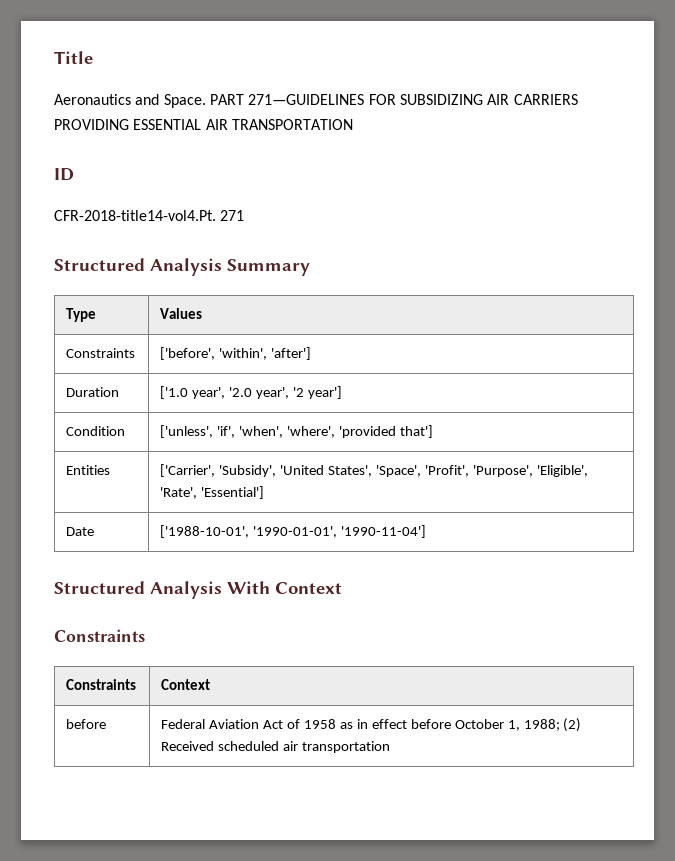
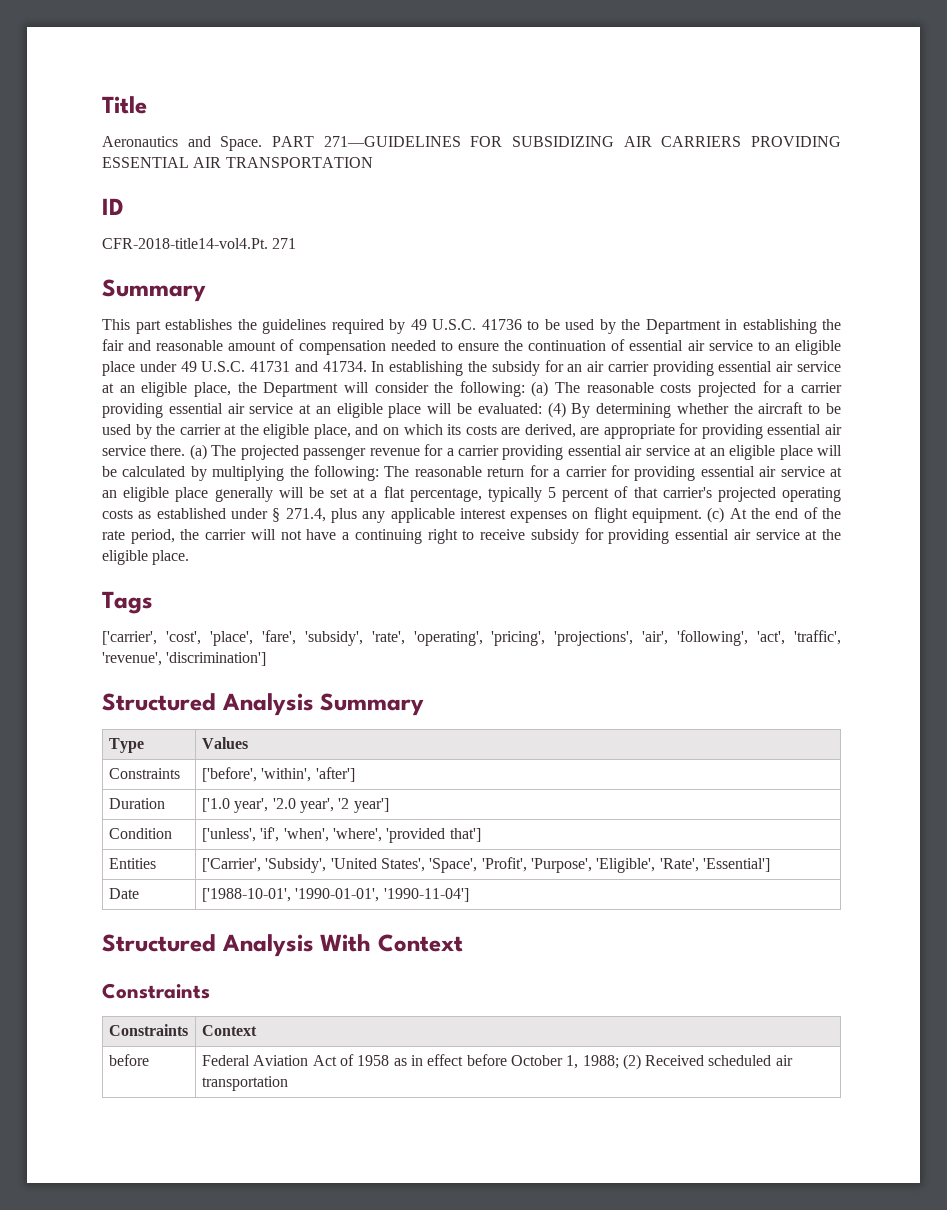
(245, 215) none -> [102,279,206,302] [102,319,841,334] [102,339,842,355] [102,360,842,376] [102,381,842,397] [102,402,842,418] [102,423,842,439] [102,444,843,460] [102,465,842,481] [102,486,841,502] [102,507,841,523] [102,528,841,544] [102,550,190,565] [102,591,153,614] [102,630,841,646] [102,652,267,666] // Summary // This part establishes the guidelines required by 49 U.S.C. 41736 to be used by the Department in establishing the fair and reasonable amount of compensation needed to ensure the continuation of essential air service to an eligible place under 49 U.S.C. 41731 and 41734. In establishing the subsidy for an air carrier providing essential air service at an eligible place, the Department will consider the following: (a) The reasonable costs projected for a carrier providing essential air service at an eligible place will be evaluated: (4) By determining whether the aircraft to be used by the carrier at the eligible place, and on which its costs are derived, are appropriate for providing essential air service there. (a) The projected passenger revenue for a carrier providing essential air service at an eligible place will be calculated by multiplying the following: The reasonable return for a carrier for providing essential air service at an eligible place generally will be set at a flat percentage, typically 5 percent of that carrier's projected operating costs as established under § 271.4, plus any applicable interest expenses on flight equipment. (c) At the end of the rate period, the carrier will not have a continuing right to receive subsidy for providing essential air service at the eligible place. // Tags // ['carrier', 'cost', 'place', 'fare', 'subsidy', 'rate', 'operating', 'pricing', 'projections', 'air', 'following', 'act', 'traffic', 'revenue', 'discrimination']

